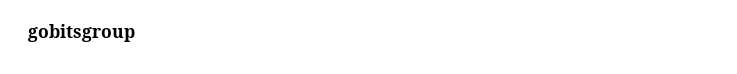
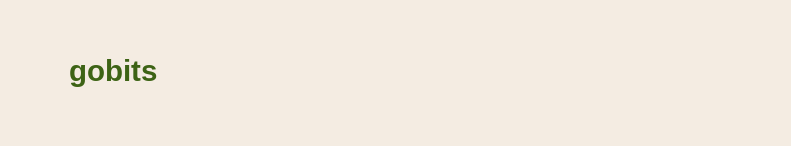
[28,24,135,42] gobitsgroup -> [69,59,157,87] gobits

